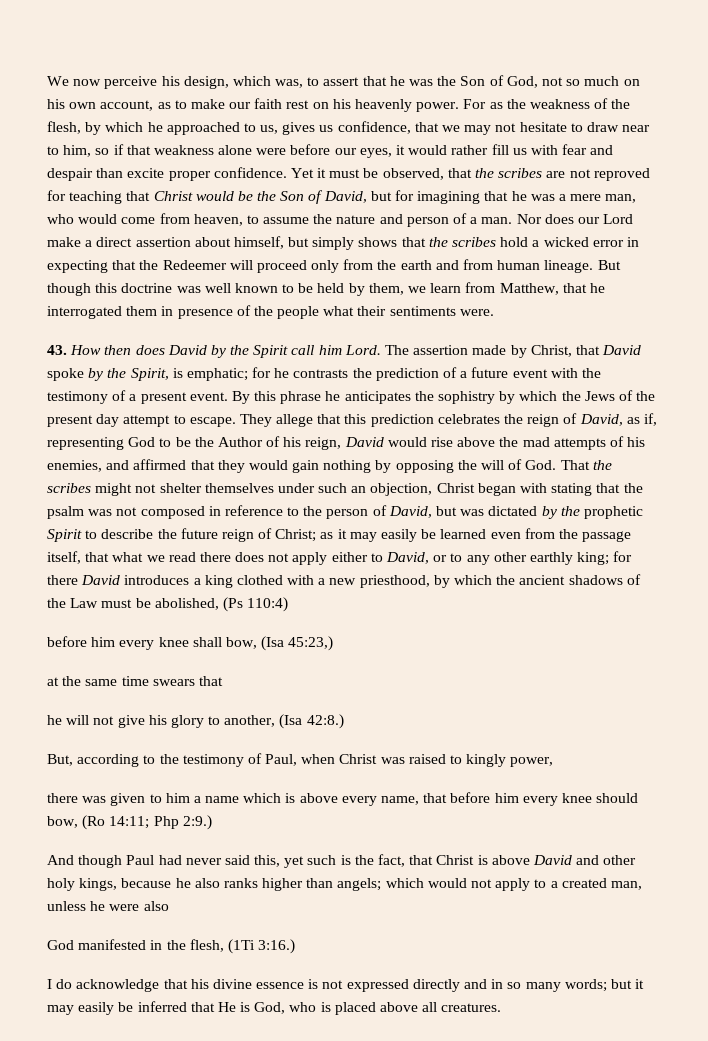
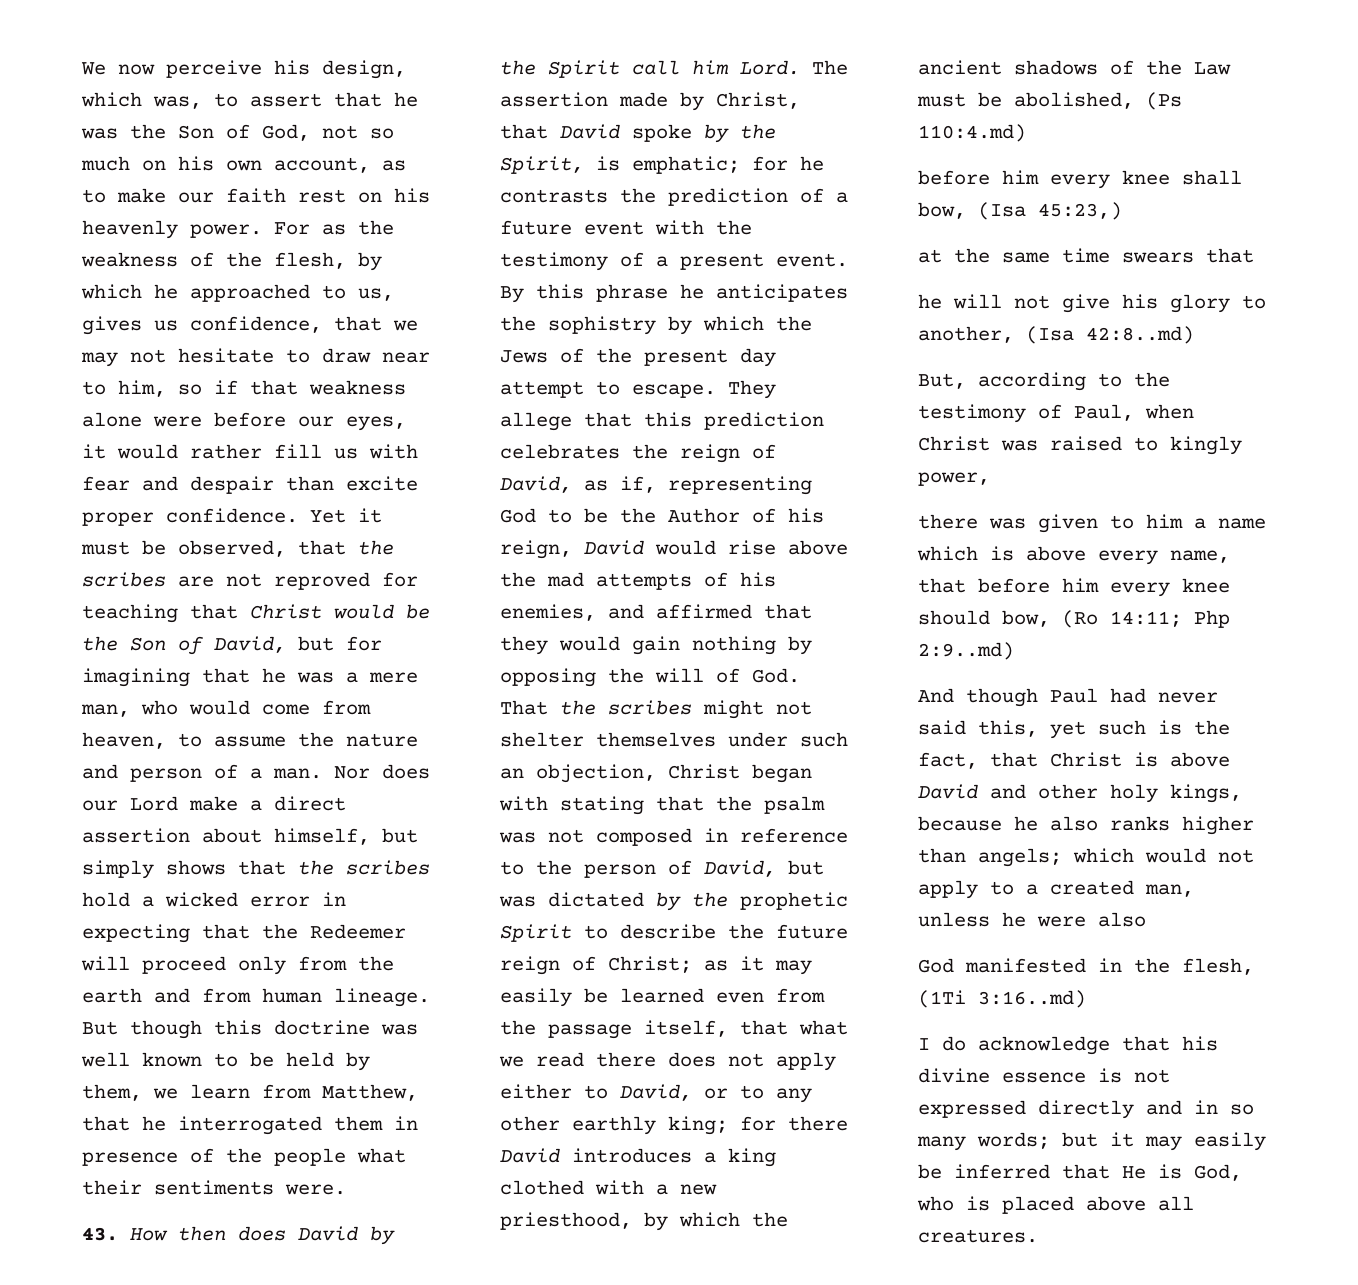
[247,597,289,612] 110:4) -> [918,124,1026,142] 110:4.md)
[306,714,344,729] 42:8.) -> [1086,326,1194,344] 42:8..md)
[182,815,212,830] 2:9.) -> [918,642,1014,660] 2:9..md)
[258,939,296,954] 3:16.) -> [978,990,1086,1008] 3:16..md)

